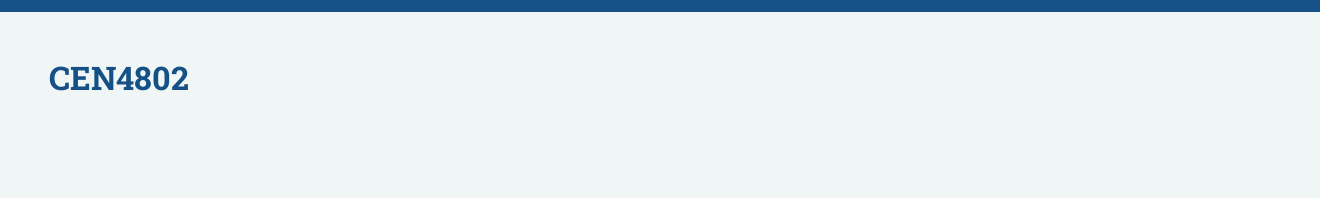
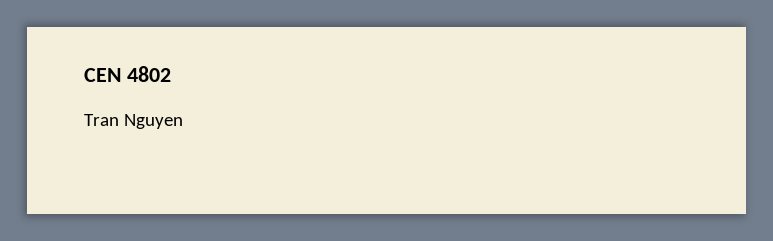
[49,66,189,91] CEN4802 -> [84,66,171,82] [84,114,183,129] CEN 4802 // Tran Nguyen

